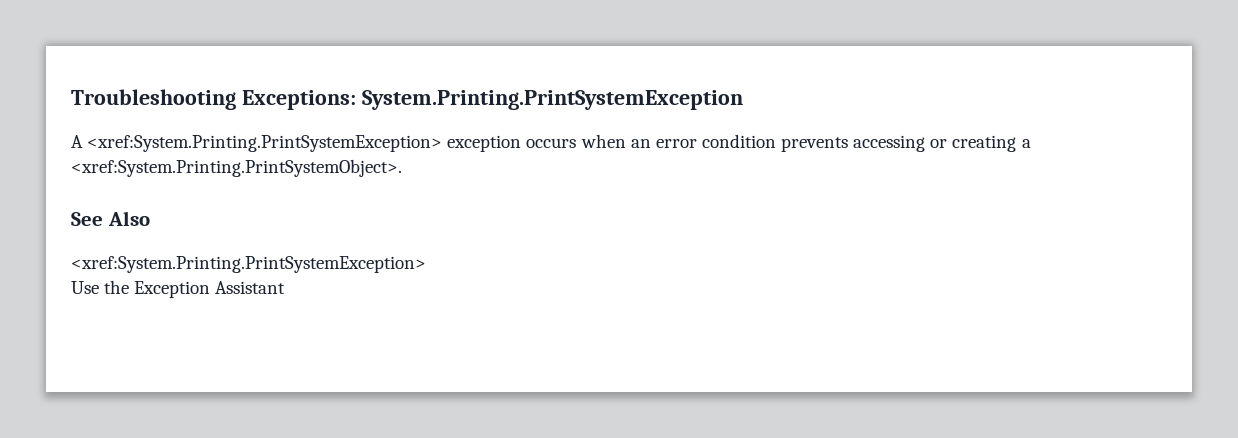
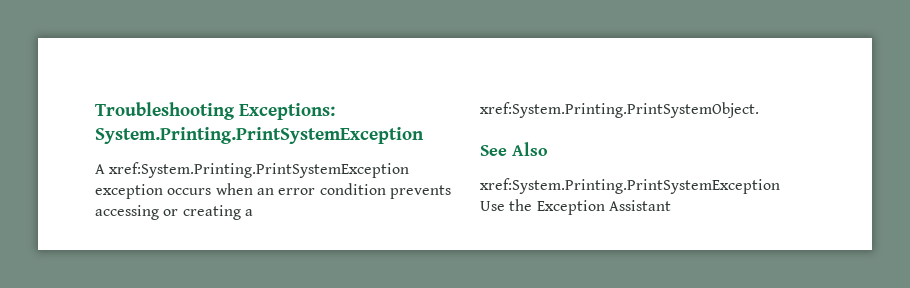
[87,135,443,152] <xref:System.Printing.PrintSystemException> -> [109,162,410,178] xref:System.Printing.PrintSystemException
[71,159,402,177] <xref:System.Printing.PrintSystemObject>. -> [480,102,759,118] xref:System.Printing.PrintSystemObject.
[71,256,426,273] <xref:System.Printing.PrintSystemException> -> [480,178,780,194] xref:System.Printing.PrintSystemException

